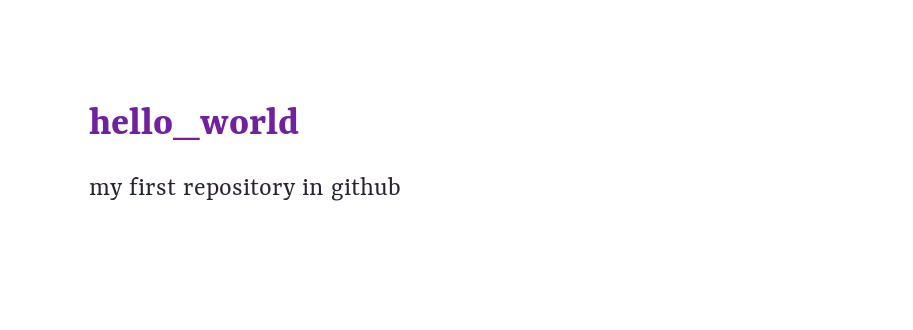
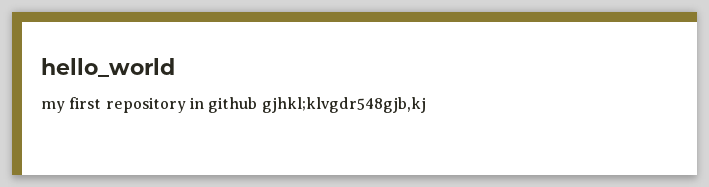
(401, 189) none -> [261,97,426,113] gjhkl;klvgdr548gjb,kj

